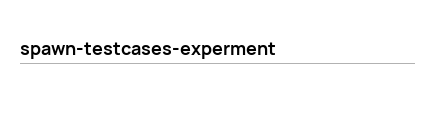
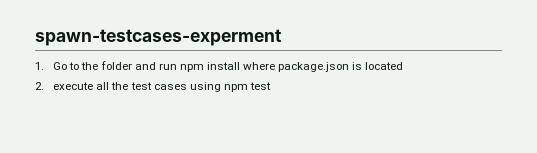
(276, 50) none -> [35,61,404,72] [35,82,271,92] // 1. Go to the folder and run npm install where package.json is located // 2. execute all the test cases using npm test

